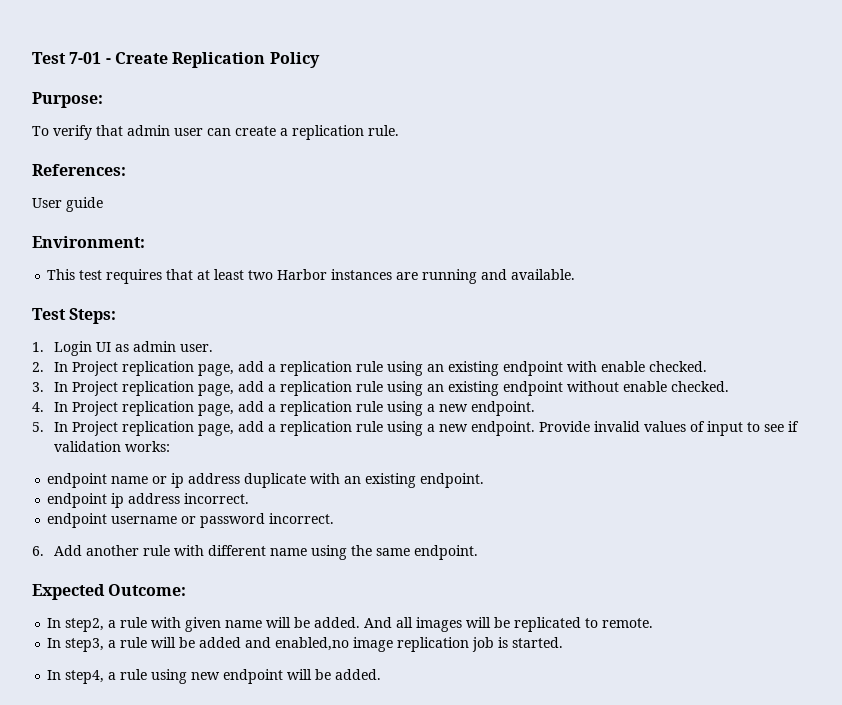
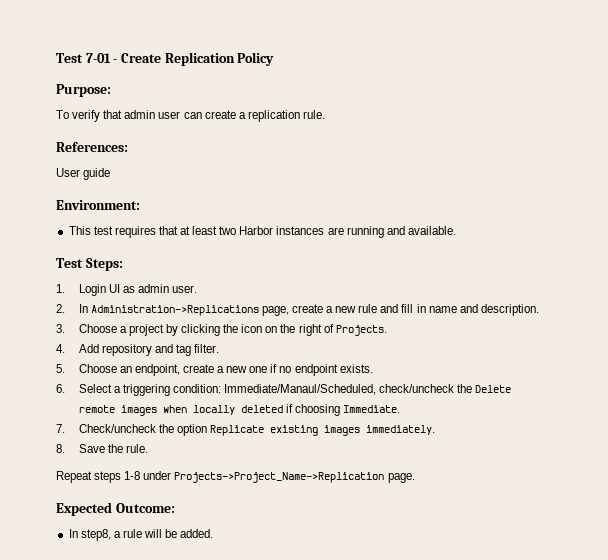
[71,361,707,376] [32,381,729,396] [32,401,535,416] [32,421,799,436] [53,441,170,452] [47,473,485,488] [47,493,250,508] [47,513,335,528] [32,545,478,560] [32,584,187,600] [47,617,654,632] [47,637,564,652] [47,669,284,684] Project replication page, add a replication rule using an existing endpoint with enable checked. // 3. In Project replication page, add a replication rule using an existing endpoint without enable checked. // 4. In Project replication page, add a replication rule using a new endpoint. // 5. In Project replication page, add a replication rule using a new endpoint. Provide invalid values of input to see if validation works: // endpoint name or ip address duplicate with an existing endpoint. // endpoint ip address incorrect. // endpoint username or password incorrect. // 6. Add another rule with different name using the same endpoint. // Expected Outcome: // In step2, a rule with given name will be added. And all images will be replicated to remote. // In step3, a rule will be added and enabled,no image replication job is started. // In step4, a rule using new endpoint -> [90,304,539,316] [56,324,387,336] [56,344,220,356] [56,364,373,376] [56,384,512,396] [78,404,400,416] [56,424,435,436] [56,444,148,453] [56,471,415,483] [56,502,175,516] [68,529,142,541] Administration->Replications page, create a new rule and fill in name and description. // 3. Choose a project by clicking the icon on the right of Projects. // 4. Add repository and tag filter. // 5. Choose an endpoint, create a new one if no endpoint exists. // 6. Select a triggering condition: Immediate/Manaul/Scheduled, check/uncheck the Delete remote images when locally deleted if choosing Immediate. // 7. Check/uncheck the option Replicate existing images immediately. // 8. Save the rule. // Repeat steps 1-8 under Projects->Project_Name->Replication page. // Expected Outcome: // In step8, a rule

